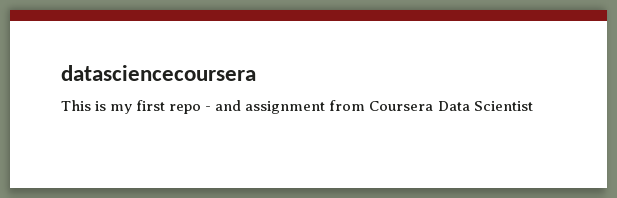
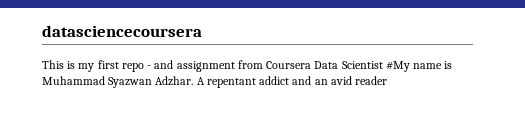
(533, 106) none -> [385,61,453,72] [42,76,388,88] #My name is Muhammad Syazwan Adzhar. A repentant addict and an avid reader

